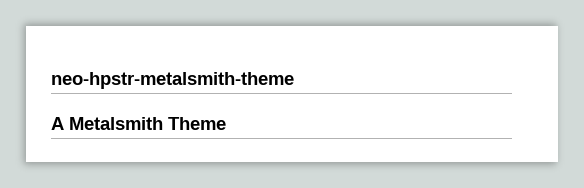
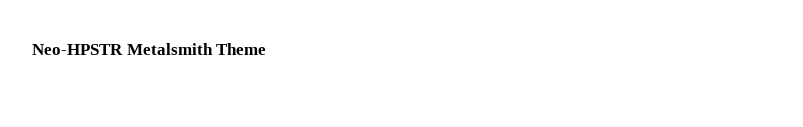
[51,72,294,89] [51,117,64,130] neo-hpstr-metalsmith-theme // A -> [32,44,123,55] Neo-HPSTR

